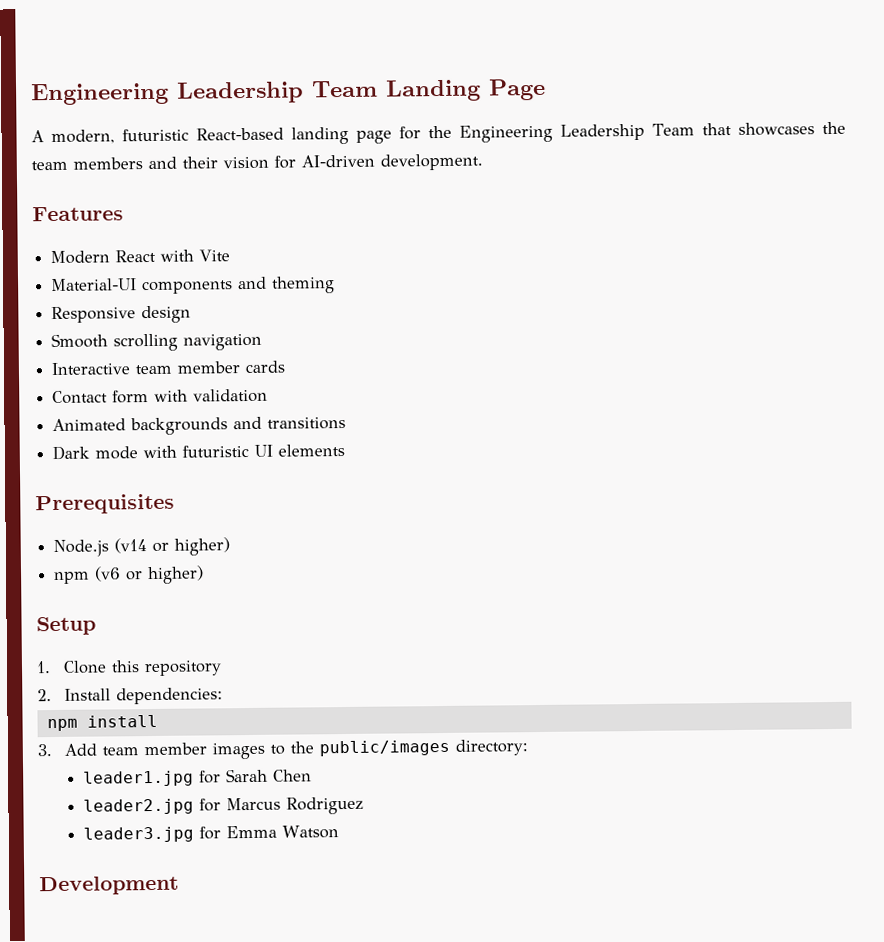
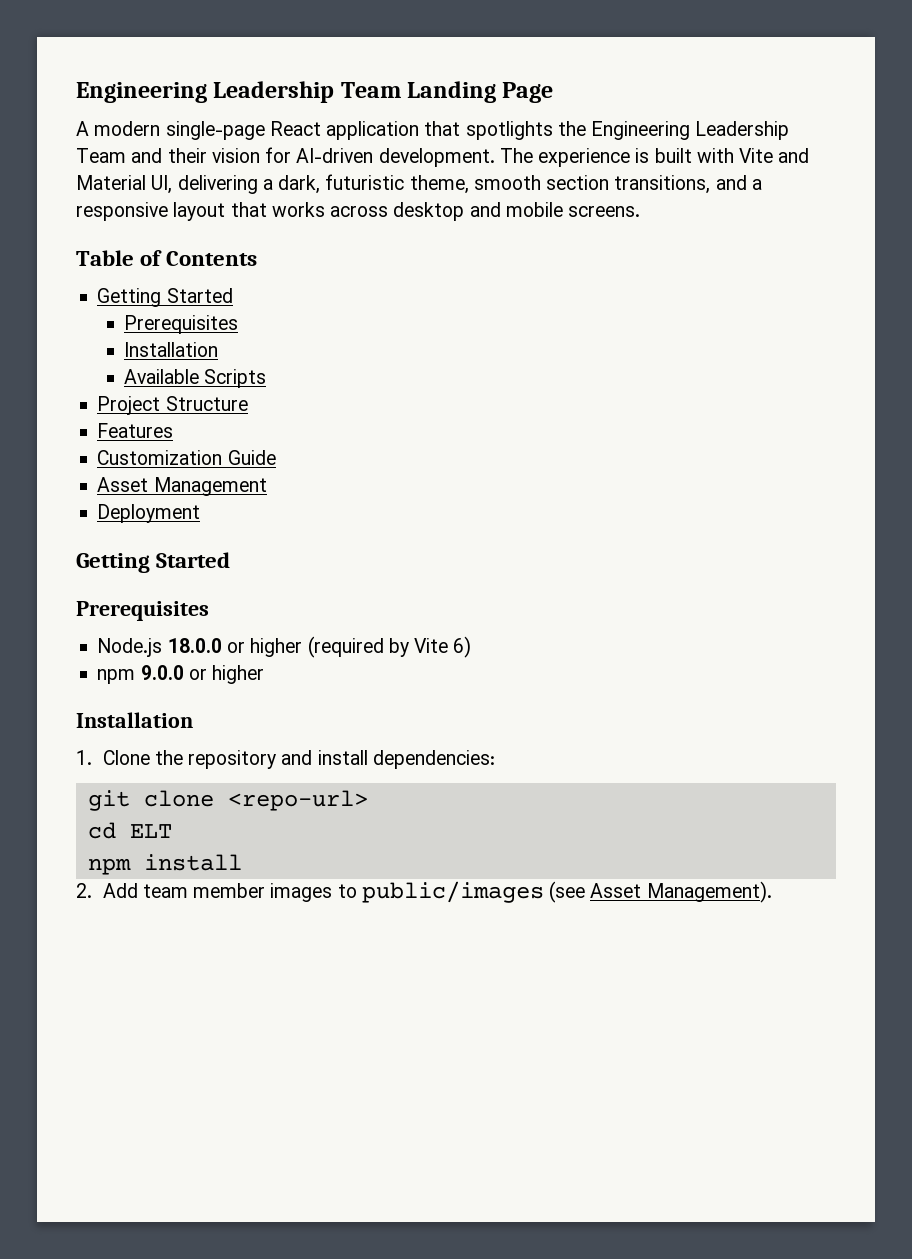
[51,121,846,145] [31,157,143,171] modern, futuristic React-based landing page for the Engineering Leadership Team that showcases the team members -> [94,121,790,140] [76,148,126,163] modern single-page React application that spotlights the Engineering Leadership Team
[32,206,124,222] [50,249,231,265] [51,276,336,295] [51,305,192,324] [51,333,263,352] [51,360,286,376] [52,388,269,405] [52,416,347,436] [52,443,346,461] [35,493,175,515] [53,537,231,558] [54,565,205,585] [36,616,96,636] // Features // Modern React with Vite // Material-UI components and theming // Responsive design // Smooth scrolling navigation // Interactive team member cards // Contact form with validation // Animated backgrounds and transitions // Dark mode with futuristic UI elements // Prerequisites // Node.js (v14 or higher) // npm (v6 or higher) // Setup -> [499,148,810,167] [76,174,762,194] [76,202,641,221] [76,250,258,266] [97,288,233,307] [124,315,239,334] [124,342,219,357] [124,369,267,388] [97,396,248,415] [97,423,174,438] [97,450,276,465] [97,477,267,496] [97,504,201,523] [76,552,231,573] [76,601,209,621] [97,636,472,658] [97,665,265,684] [76,712,193,728] The experience is built with Vite and Material UI, delivering a dark, futuristic theme, smooth section transitions, and a responsive layout that works across desktop and mobile screens. // Table of Contents // Getting Started // Prerequisites // Installation // Available Scripts // Project Structure // Features // Customization Guide // Asset Management // Deployment // Getting Started // Prerequisites // Node.js 18.0.0 or higher (required by Vite 6) // npm 9.0.0 or higher // Installation
[110,660,140,673] this -> [154,750,183,765] the
[37,687,223,705] // 2. Install dependencies: -> [281,750,495,769] [87,790,368,811] [87,822,172,839] and install dependencies: // git clone <repo-url> // cd ELT
[37,744,52,757] 3. -> [76,883,92,898] 2.
[289,739,528,757] [83,768,313,787] [83,796,365,815] [83,825,340,843] [39,875,179,896] the public/images directory: // leader1.jpg for Sarah Chen // leader2.jpg for Marcus Rodriguez // leader3.jpg for Emma Watson // Development -> [361,881,772,903] public/images (see Asset Management).

